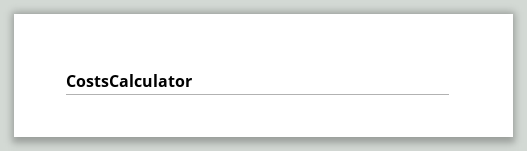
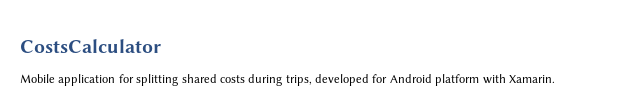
(192, 80) none -> [20,74,555,86] // Mobile application for splitting shared costs during trips, developed for Android platform with Xamarin.

